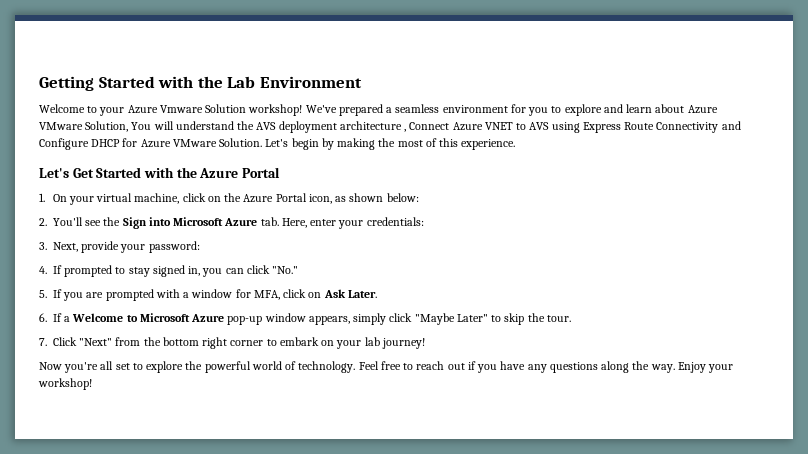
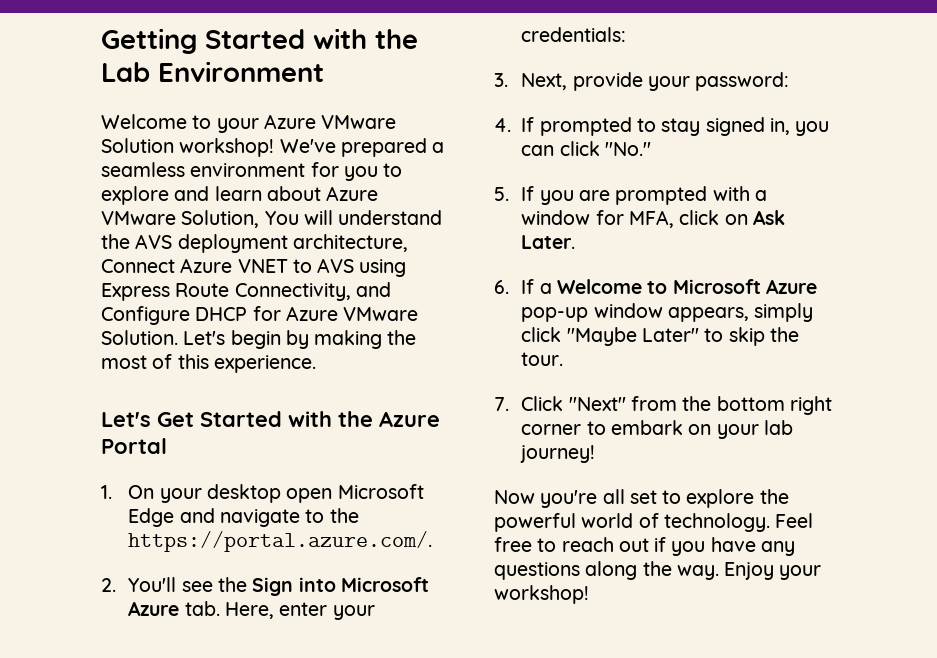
[159,105,203,113] Vmware -> [321,115,397,129] VMware
[339,121,407,132] architecture , -> [292,234,408,252] architecture,
[656,122,719,133] Connectivity -> [234,283,351,301] Connectivity,
[96,193,419,204] virtual machine, click on the Azure Portal icon, as shown below: -> [206,484,424,503] [128,508,359,527] [128,531,433,552] desktop open Microsoft Edge and navigate to the https://portal.azure.com/.

